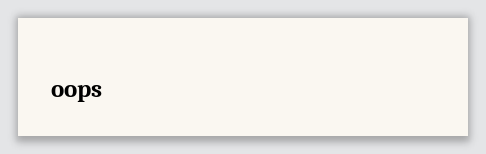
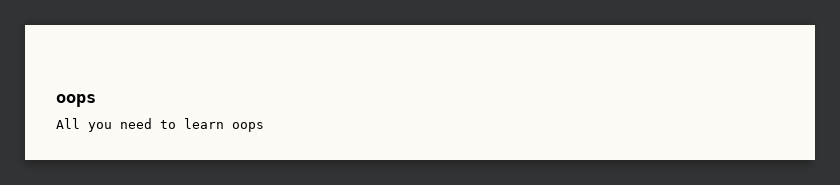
[51,85,102,102] oops -> [56,94,96,107] [56,118,264,132] oops // All you need to learn oops

